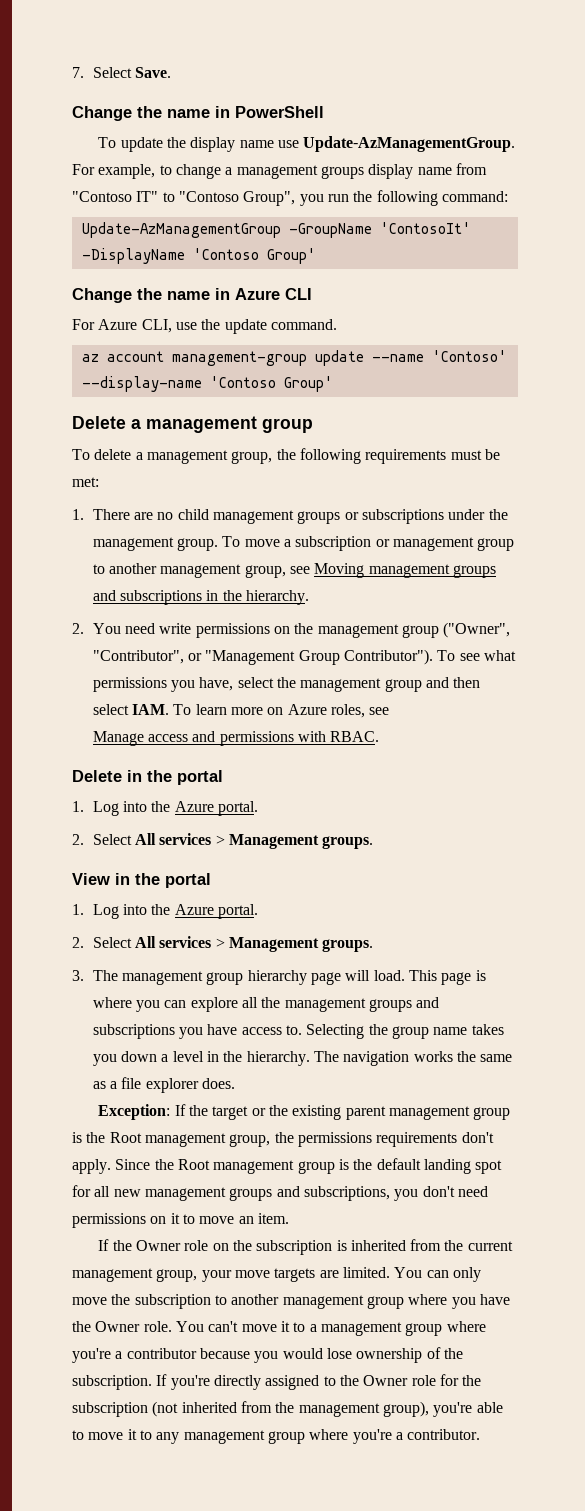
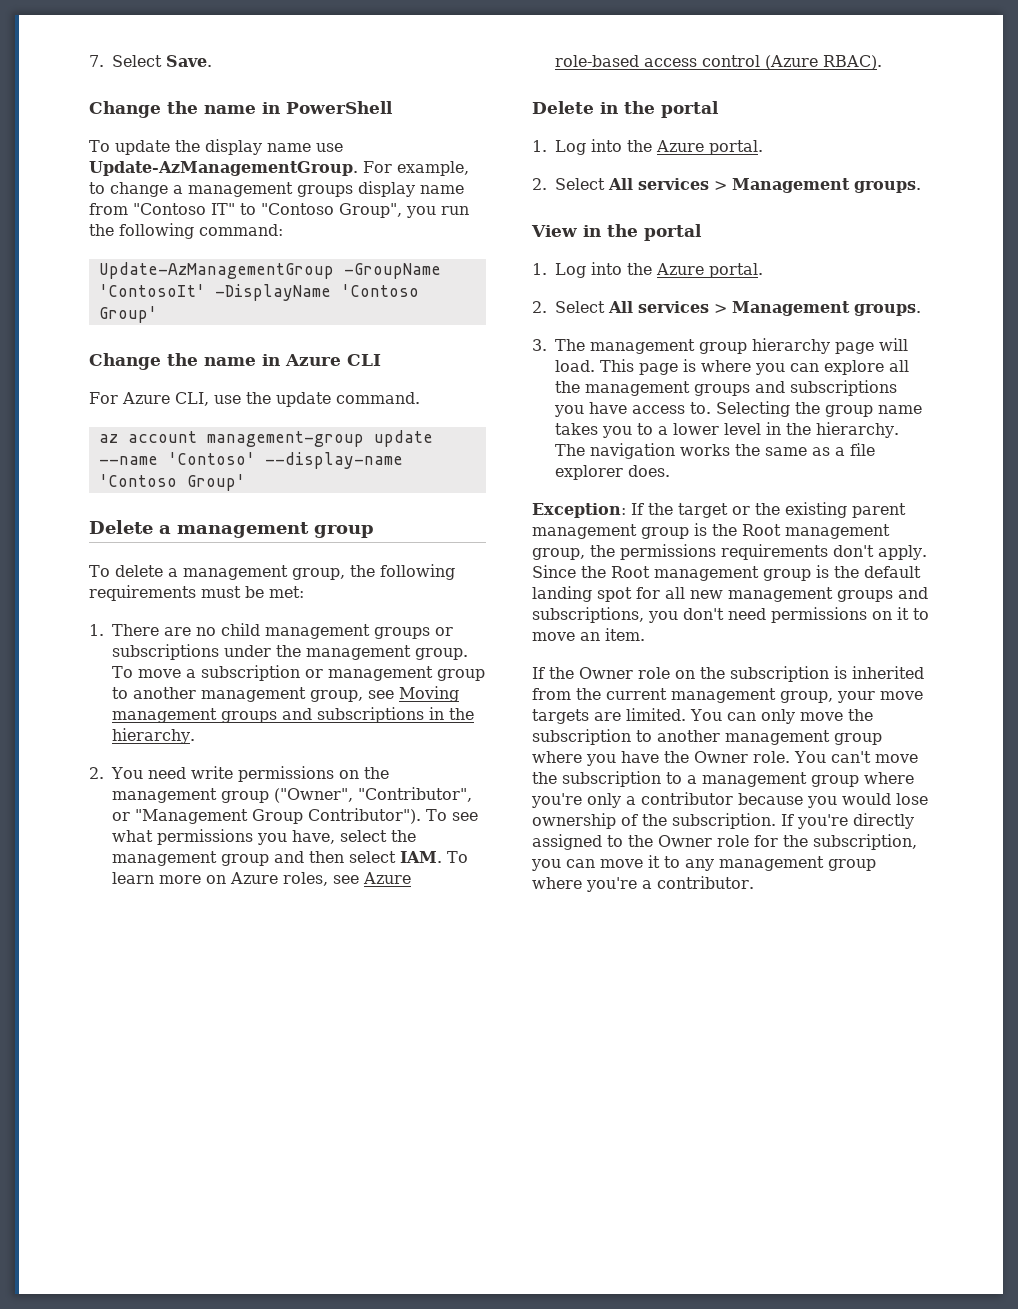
[92,731,380,746] // Manage access and permissions with RBAC. -> [363,872,411,884] [555,55,882,70] Azure role-based access control (Azure RBAC).
[121,1051,169,1062] down a -> [637,423,719,435] to a lower
[280,1321,290,1332] it -> [532,771,661,787] the subscription
(111, 1355) none -> [587,793,621,808] only
[72,1401,503,1417] [72,1430,84,1440] subscription (not inherited from the management group), you're able to -> [813,834,917,850] [531,859,595,871] subscription, you can

